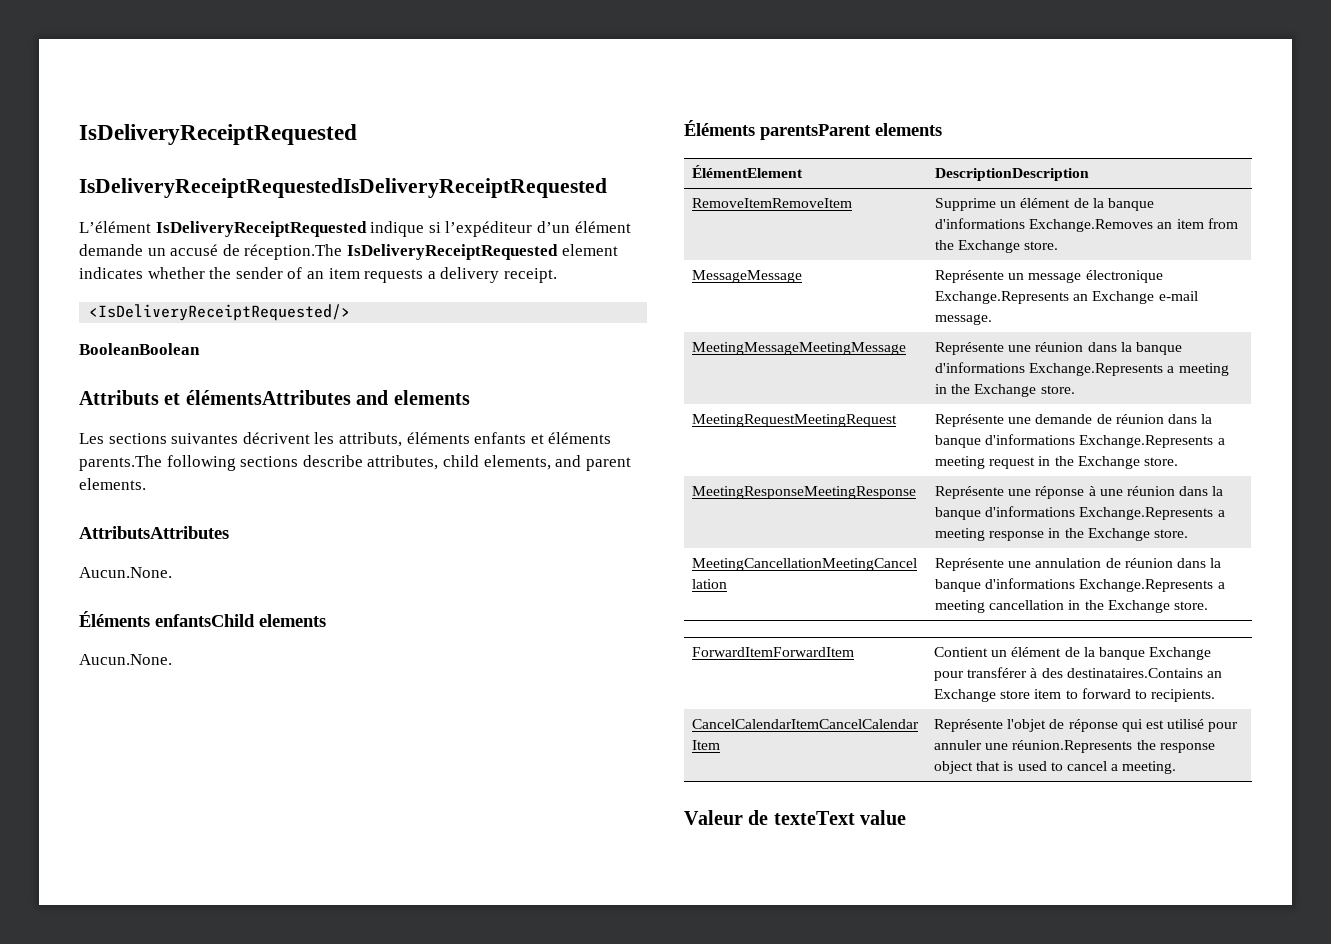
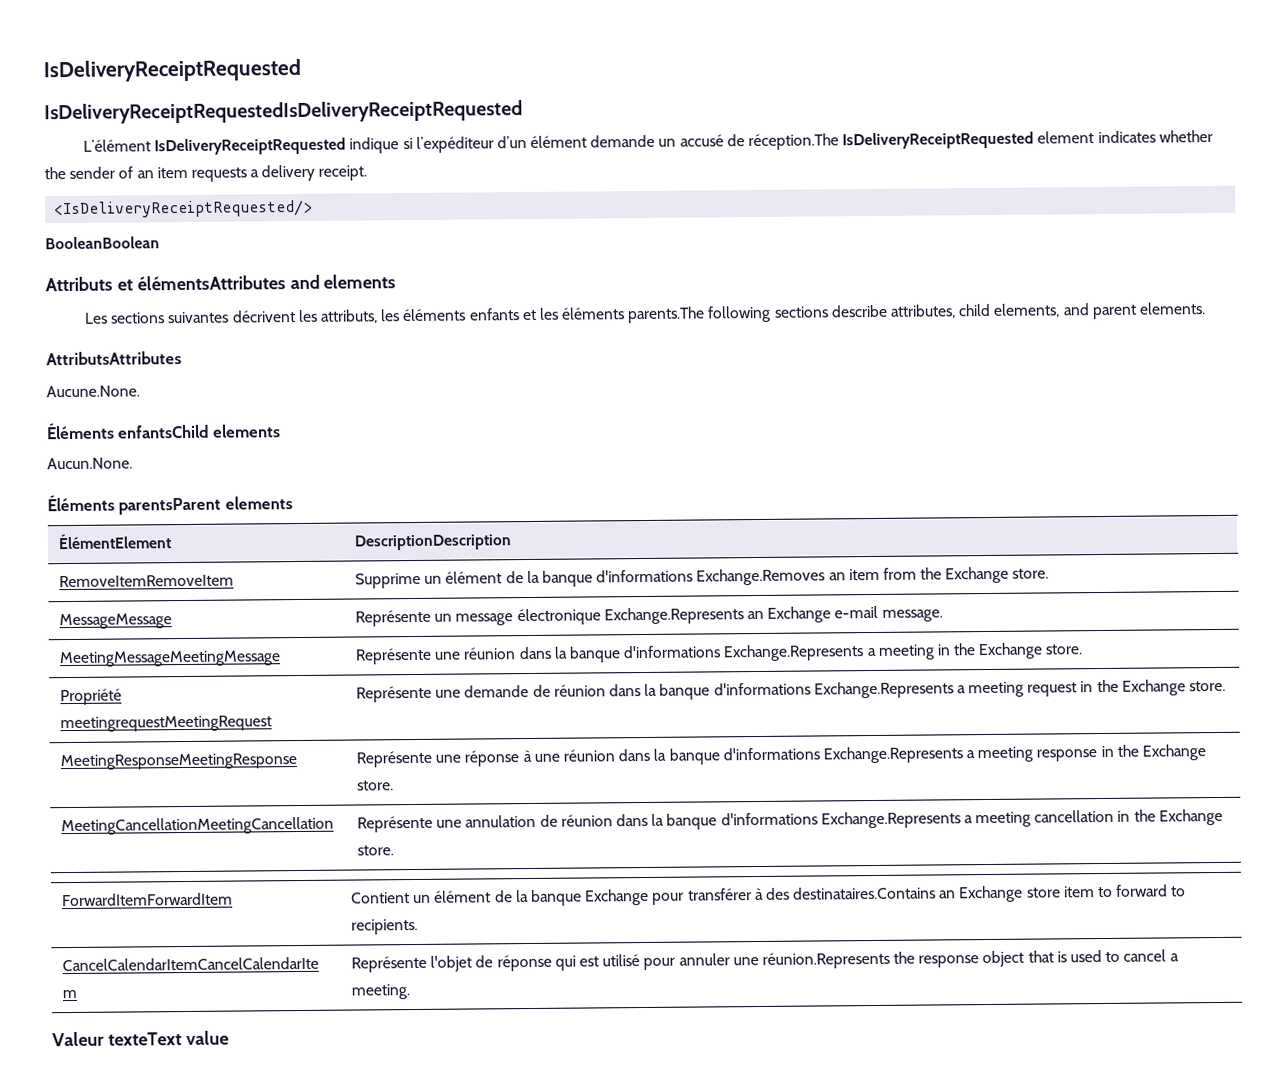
(402, 439) none -> [380,309,401,322] les
(544, 439) none -> [538,307,559,320] les
[79,567,172,578] Aucun.None. -> [46,385,140,398] Aucune.None.
[691,414,897,427] MeetingRequestMeetingRequest -> [60,688,123,706] [60,715,273,733] Propriété meetingrequestMeetingRequest
[748,810,769,825] de -> (105, 1039) none

